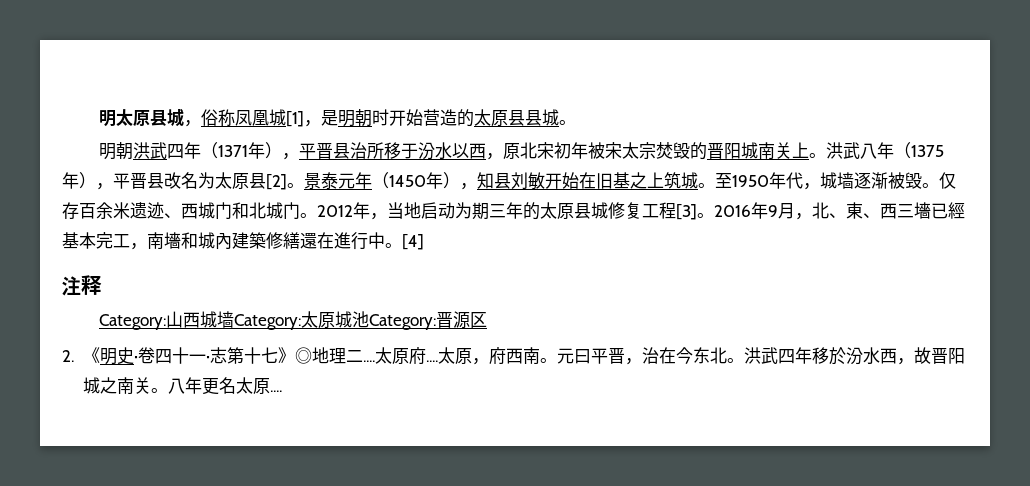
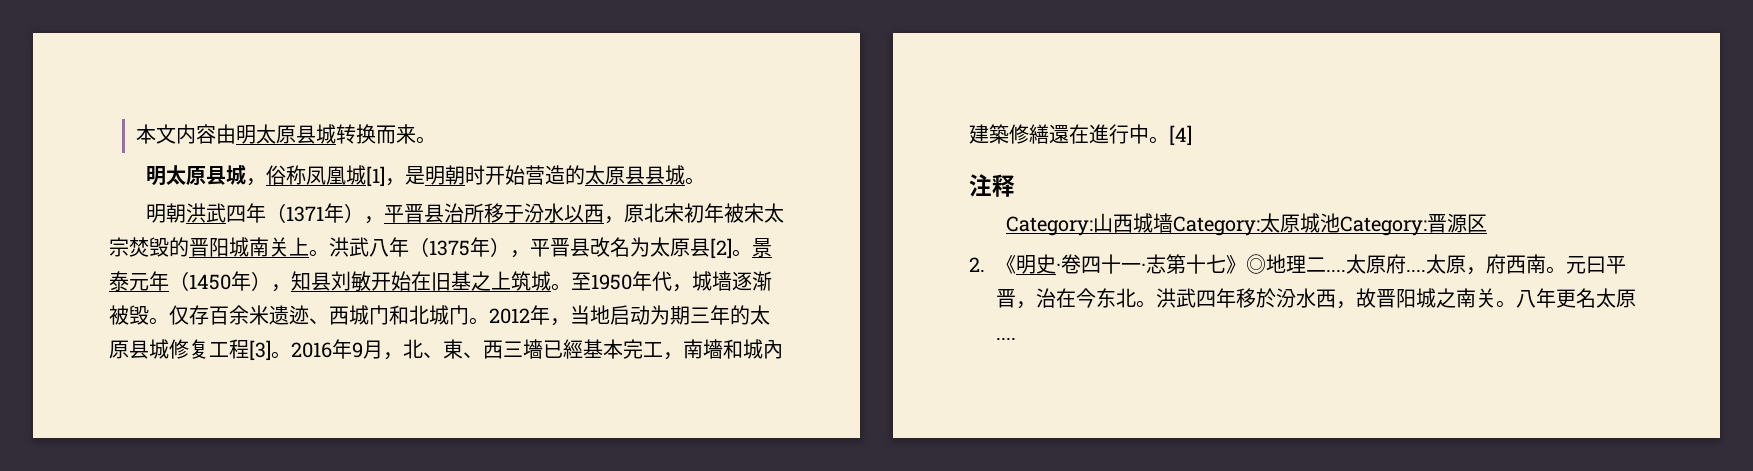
(99, 118) none -> [136,124,437,144] 本文内容由明太原县城转换而来。 //

